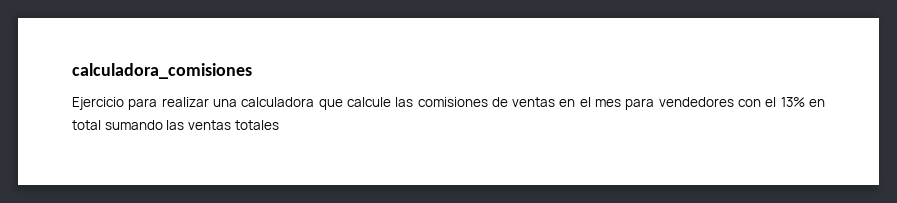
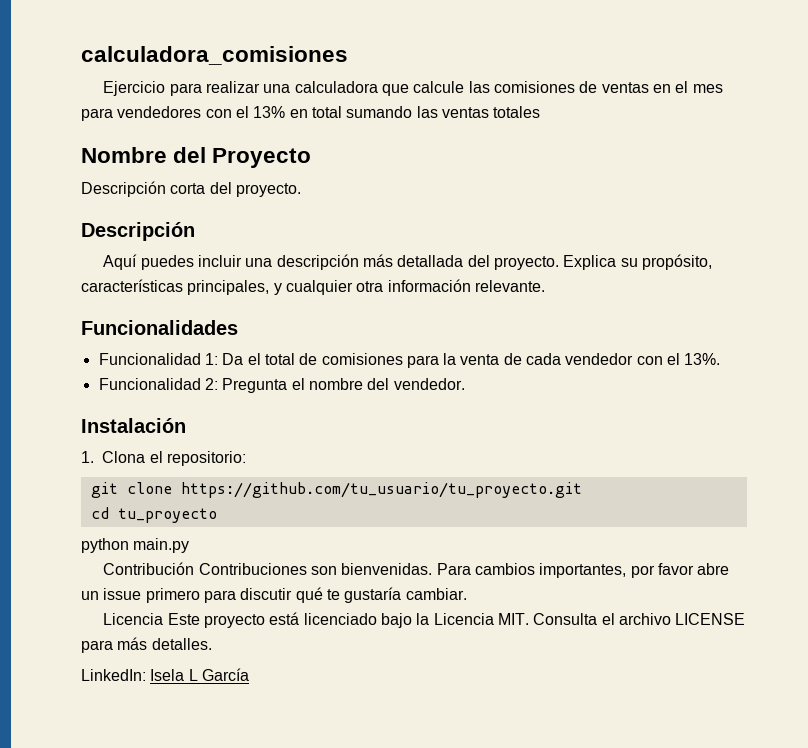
(279, 125) none -> [81,147,312,168] [81,181,301,197] [81,222,195,241] [103,254,713,270] [81,279,545,295] [81,320,238,335] [98,353,721,368] [98,378,465,393] [81,418,186,433] [81,451,246,466] [90,482,582,498] [90,507,217,523] [81,538,190,553] [103,562,730,578] [81,587,467,603] [103,612,746,628] [81,637,212,653] [81,668,249,681] // Nombre del Proyecto // Descripción corta del proyecto. // Descripción // Aquí puedes incluir una descripción más detallada del proyecto. Explica su propósito, características principales, y cualquier otra información relevante. // Funcionalidades // Funcionalidad 1: Da el total de comisiones para la venta de cada vendedor con el 13%. // Funcionalidad 2: Pregunta el nombre del vendedor. // Instalación // 1. Clona el repositorio: // git clone https://github.com/tu_usuario/tu_proyecto.git // cd tu_proyecto // python main.py // Contribución Contribuciones son bienvenidas. Para cambios importantes, por favor abre un issue primero para discutir qué te gustaría cambiar. // Licencia Este proyecto está licenciado bajo la Licencia MIT. Consulta el archivo LICENSE para más detalles. // LinkedIn: Isela L García

